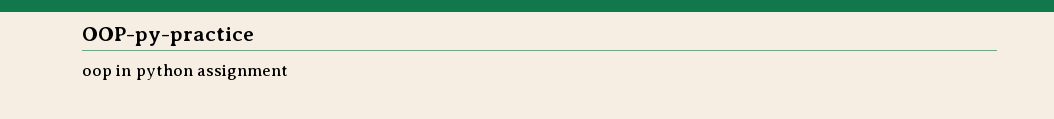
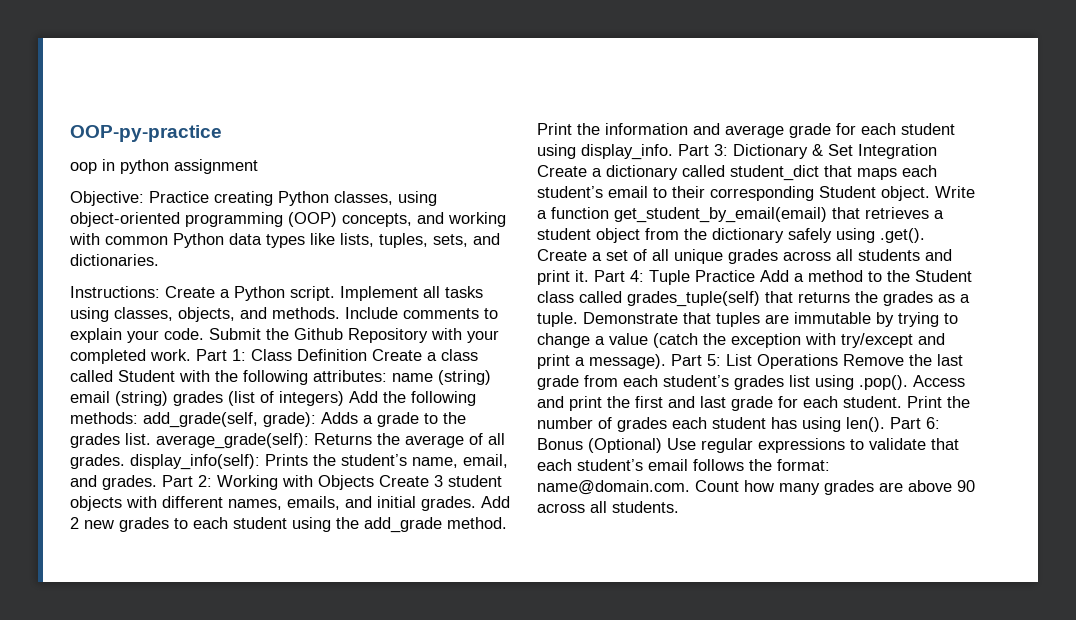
(289, 72) none -> [70,191,437,206] [70,212,506,227] [69,233,500,248] [70,254,159,266] [70,286,483,301] [70,307,498,322] [70,328,499,343] [70,349,478,364] [70,370,491,385] [70,391,476,406] [70,412,466,428] [70,433,505,449] [70,454,508,470] [70,475,502,490] [70,496,510,511] [70,517,507,533] [537,123,955,138] [537,144,937,160] [537,165,937,181] [537,186,975,201] [537,207,944,223] [537,228,925,243] [537,249,952,264] [537,270,972,285] [537,291,970,307] [537,312,958,327] [537,333,945,348] [537,354,963,369] [537,375,965,390] [537,396,970,411] [537,417,940,432] [537,438,959,453] [537,459,830,471] [537,480,975,495] [537,501,679,513] // Objective: Practice creating Python classes, using object-oriented programming (OOP) concepts, and working with common Python data types like lists, tuples, sets, and dictionaries. // Instructions: Create a Python script. Implement all tasks using classes, objects, and methods. Include comments to explain your code. Submit the Github Repository with your completed work. Part 1: Class Definition Create a class called Student with the following attributes: name (string) email (string) grades (list of integers) Add the following methods: add_grade(self, grade): Adds a grade to the grades list. average_grade(self): Returns the average of all grades. display_info(self): Prints the student’s name, email, and grades. Part 2: Working with Objects Create 3 student objects with different names, emails, and initial grades. Add 2 new grades to each student using the add_grade method. Print the information and average grade for each student using display_info. Part 3: Dictionary & Set Integration Create a dictionary called student_dict that maps each student’s email to their corresponding Student object. Write a function get_student_by_email(email) that retrieves a student object from the dictionary safely using .get(). Create a set of all unique grades across all students and print it. Part 4: Tuple Practice Add a method to the Student class called grades_tuple(self) that returns the grades as a tuple. Demonstrate that tuples are immutable by trying to change a value (catch the exception with try/except and print a message). Part 5: List Operations Remove the last grade from each student’s grades list using .pop(). Access and print the first and last grade for each student. Print the number of grades each student has using len(). Part 6: Bonus (Optional) Use regular expressions to validate that each student’s email follows the format: name@domain.com. Count how many grades are above 90 across all students.

